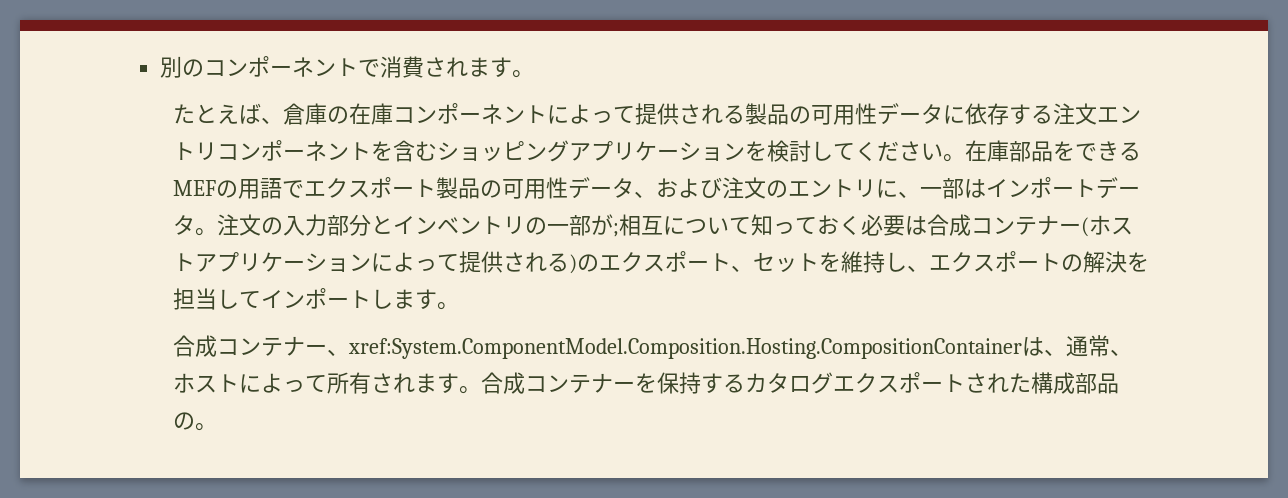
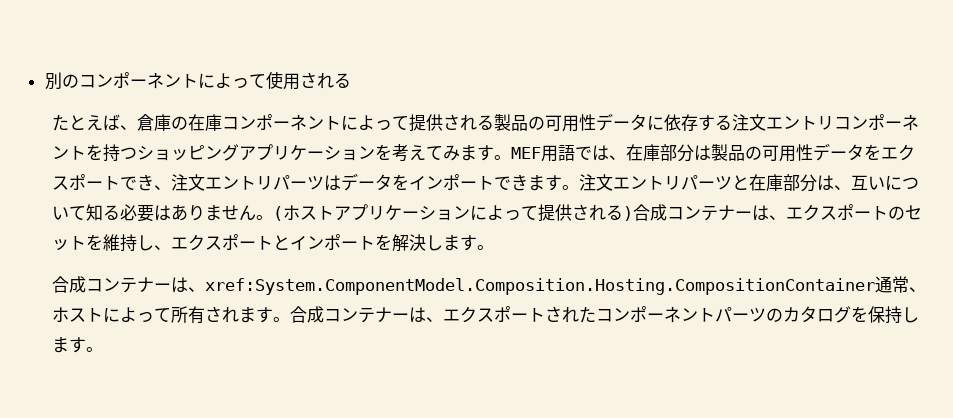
[358,56,535,78] で消費されます。 -> [197,71,351,90] によって使用される
[392,140,437,162] 含む -> [103,144,138,162] 持つ
[766,140,1141,162] [172,177,1140,199] [172,214,1081,237] 検討してください。在庫部品をできるMEFの用語でエクスポート製品の可用性データ、および注文のエントリに、一部はインポートデータ。注文の入力部分とインベントリの一部が;相互について知っておく必要は合成コンテナー -> [392,143,916,162] [52,173,920,192] [52,204,274,222] 考えてみます。MEF用語では、在庫部分は製品の可用性データをエクスポートでき、注文エントリパーツはデータをインポートできます。注文エントリパーツと在庫部分は、互いについて知る必要はありません。
[576,251,753,272] のエクスポート、 -> [633,204,906,221] 合成コンテナーは、エクスポートの
[1060,251,1149,273] [172,288,371,310] の解決を担当してインポート -> [273,234,427,252] とインポートを解決
[326,337,1066,359] 、xref:System.ComponentModel.Composition.Hosting.CompositionContainerは、 -> [171,277,876,295] は、xref:System.ComponentModel.Composition.Hosting.CompositionContainer
[634,372,833,394] を保持するカタログ -> [409,307,444,323] は、
[1030,372,1119,394] [172,412,195,430] 構成部品の -> [596,306,920,324] [52,337,87,353] コンポーネントパーツのカタログを保持します

